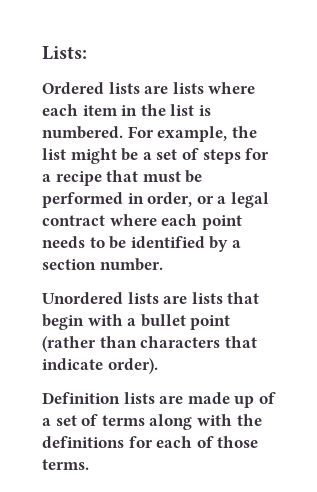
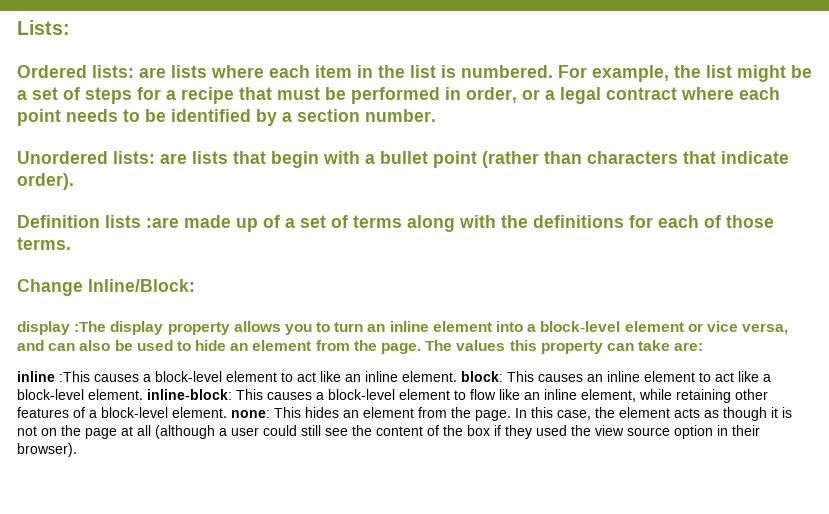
[108,82,140,94] lists -> [92,65,134,78] lists:
[127,292,159,304] lists -> [113,151,155,164] lists:
[159,396,184,404] are -> [146,217,179,228] :are
(89, 464) none -> [17,279,195,296] [17,321,789,335] [17,340,704,354] [17,371,771,382] [17,389,768,403] [17,407,792,421] [17,425,760,439] [17,443,77,457] // Change Inline/Block: // display :The display property allows you to turn an inline element into a block-level element or vice versa, and can also be used to hide an element from the page. The values this property can take are: // inline :This causes a block-level element to act like an inline element. block: This causes an inline element to act like a block-level element. inline-block: This causes a block-level element to flow like an inline element, while retaining other features of a block-level element. none: This hides an element from the page. In this case, the element acts as though it is not on the page at all (although a user could still see the content of the box if they used the view source option in their browser).

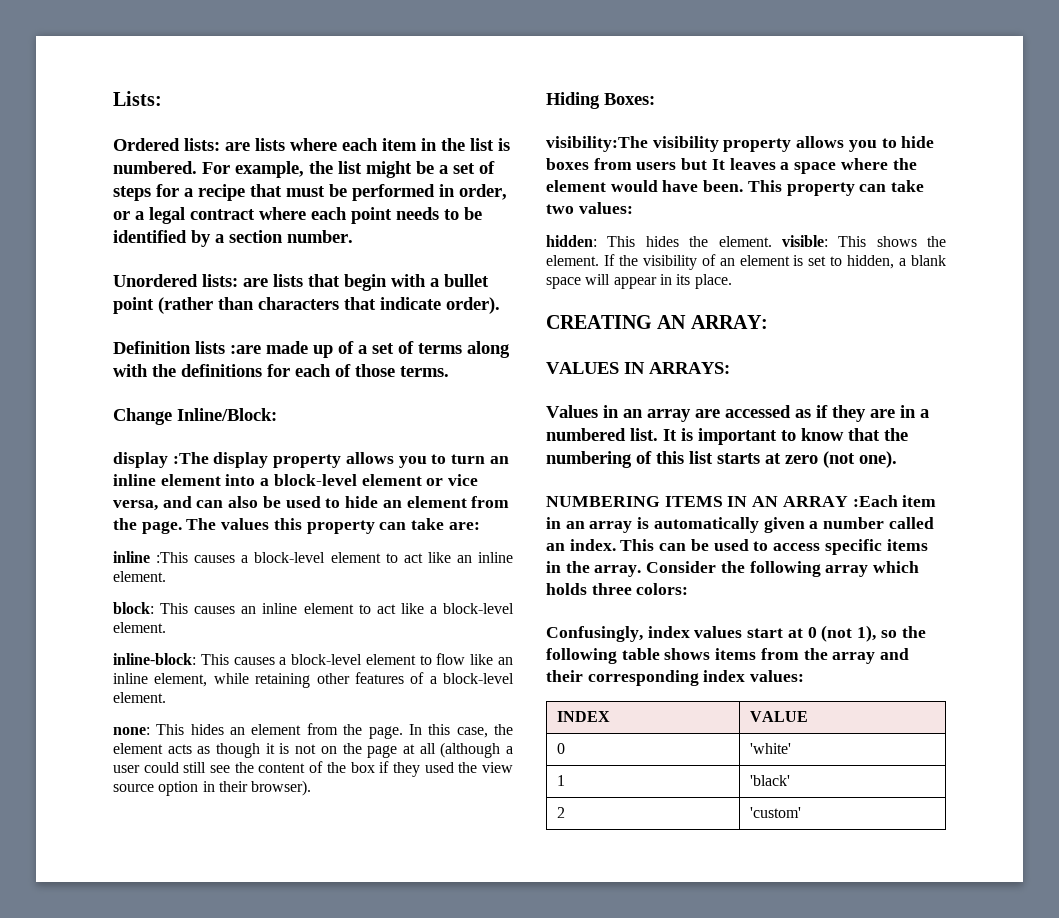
(457, 376) none -> (166, 576) //
(143, 394) none -> (166, 627) //
(227, 412) none -> (166, 697) //
(77, 450) none -> [546,92,655,109] [546,136,935,152] [546,158,917,174] [546,180,925,196] [546,202,633,214] [546,235,946,247] [546,254,946,270] [546,274,732,289] [546,315,768,329] [546,362,730,374] [546,405,929,422] [546,428,908,445] [546,451,897,468] [546,495,937,507] [546,517,934,533] [546,539,928,555] [546,561,920,577] [546,583,689,595] [546,625,926,642] [546,648,910,664] [546,670,805,686] [557,711,611,722] [750,711,809,722] [557,743,566,754] [750,743,792,754] [557,775,566,786] [750,775,791,786] [557,807,566,818] [750,807,802,818] // Hiding Boxes: // visibility:The visibility property allows you to hide boxes from users but It leaves a space where the element would have been. This property can take two values: // hidden: This hides the element. visible: This shows the element. If the visibility of an element is set to hidden, a blank space will appear in its place. // CREATING AN ARRAY: // VALUES IN ARRAYS: // Values in an array are accessed as if they are in a numbered list. It is important to know that the numbering of this list starts at zero (not one). // NUMBERING ITEMS IN AN ARRAY :Each item in an array is automatically given a number called an index. This can be used to access specific items in the array. Consider the following array which holds three colors: // Confusingly, index values start at 0 (not 1), so the following table shows items from the array and their corresponding index values: // INDEX | VALUE // 0 | 'white' // 1 | 'black' // 2 | 'custom'

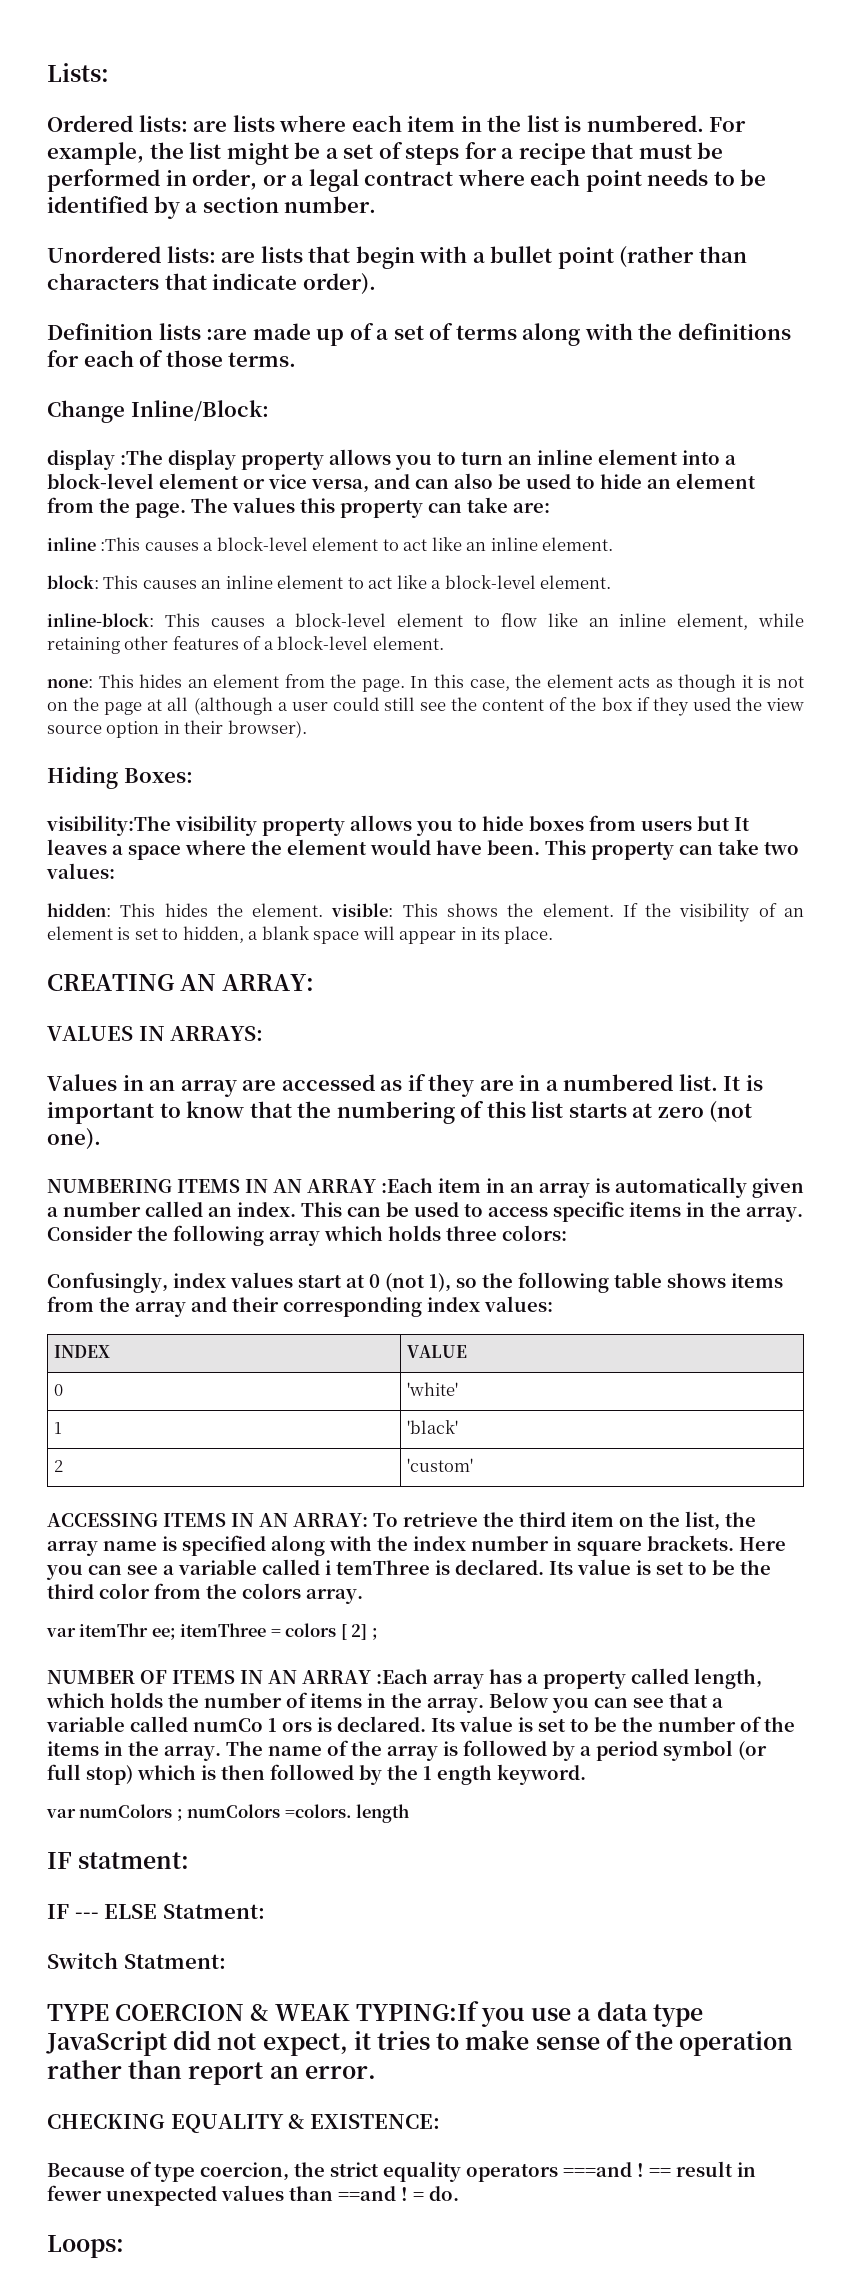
(802, 812) none -> [47,1511,756,1531] [47,1535,786,1556] [46,1559,771,1580] [47,1583,363,1604] [46,1623,378,1640] [47,1668,762,1689] [46,1692,723,1713] [46,1716,795,1732] [47,1740,767,1761] [47,1764,586,1785] [46,1804,410,1823] [47,1852,190,1869] [47,1904,265,1919] [47,1952,226,1969] [47,2001,703,2027] [46,2030,794,2056] [47,2060,376,2085] [47,2114,440,2133] [47,2161,756,2182] [47,2185,459,2206] [47,2235,124,2258] // ACCESSING ITEMS IN AN ARRAY: To retrieve the third item on the list, the array name is specified along with the index number in square brackets. Here you can see a variable called i temThree is declared. Its value is set to be the third color from the colors array. // var itemThr ee; itemThree = colors [ 2] ; // NUMBER OF ITEMS IN AN ARRAY :Each array has a property called length, which holds the number of items in the array. Below you can see that a variable called numCo 1 ors is declared. Its value is set to be the number of the items in the array. The name of the array is followed by a period symbol (or full stop) which is then followed by the 1 ength keyword. // var numColors ; numColors =colors. length // IF statment: // IF --- ELSE Statment: // Switch Statment: // TYPE COERCION & WEAK TYPING:If you use a data type JavaScript did not expect, it tries to make sense of the operation rather than report an error. // CHECKING EQUALITY & EXISTENCE: // Because of type coercion, the strict equality operators ===and ! == result in fewer unexpected values than ==and ! = do. // Loops:

